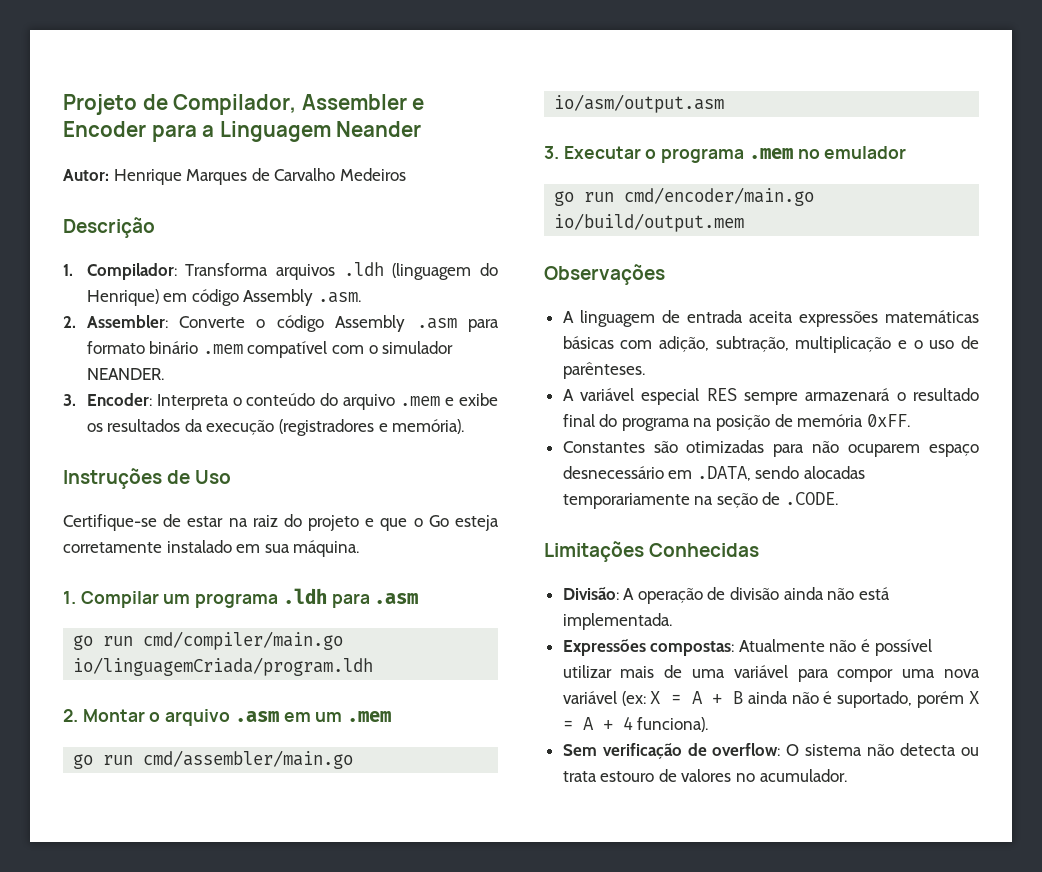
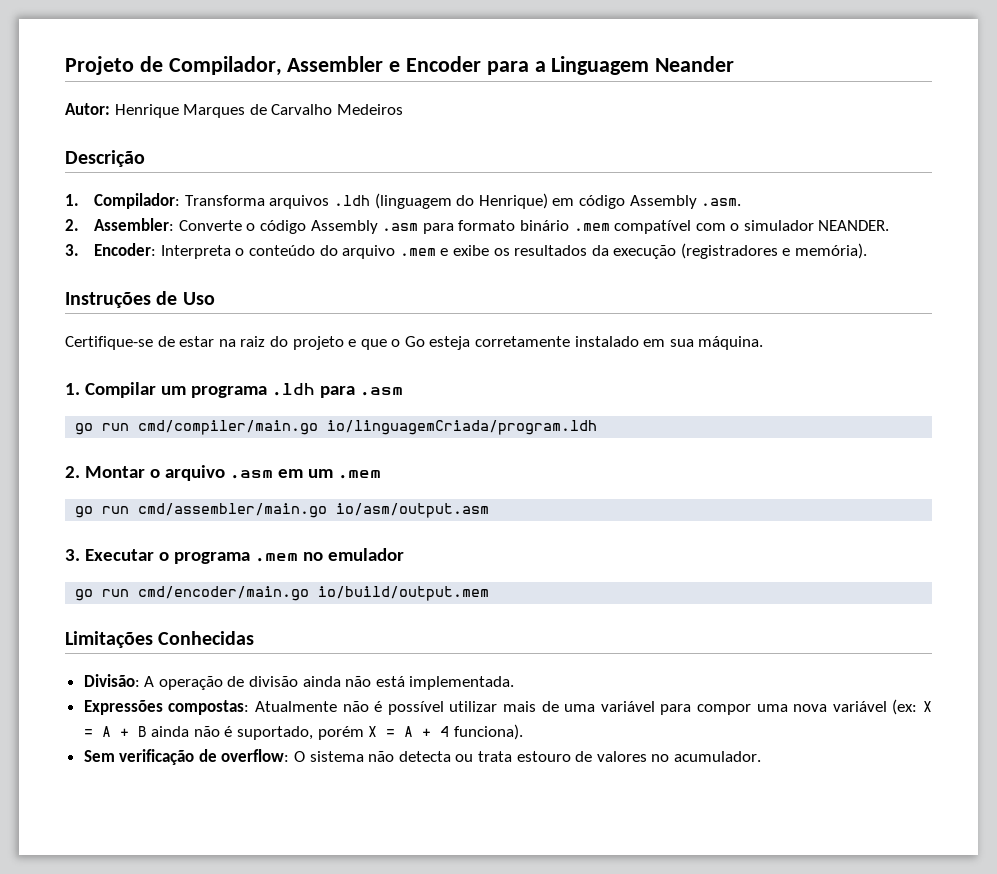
[544,264,665,285] [562,310,979,327] [562,336,979,353] [562,362,645,379] [562,388,979,405] [562,414,910,431] [562,440,979,457] [562,466,866,481] [562,492,839,509] // Observações // A linguagem de entrada aceita expressões matemáticas básicas com adição, subtração, multiplicação e o uso de parênteses. // A variável especial RES sempre armazenará o resultado final do programa na posição de memória 0xFF. // Constantes são otimizadas para não ocuparem espaço desnecessário em .DATA, sendo alocadas temporariamente na seção de .CODE. -> (490, 593) none

